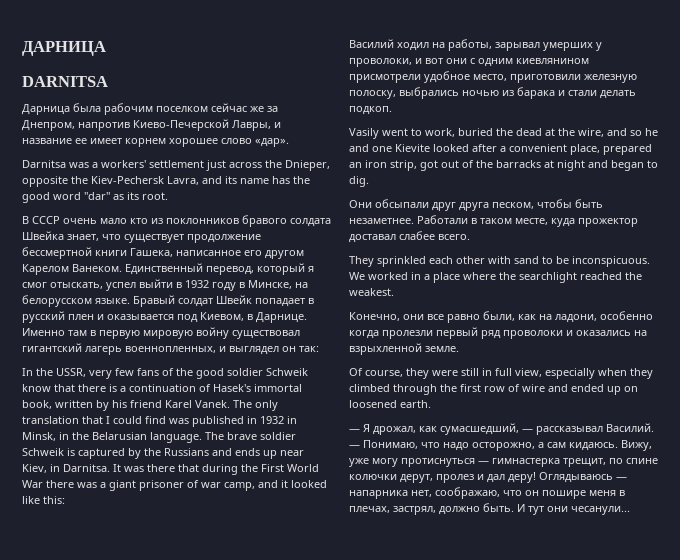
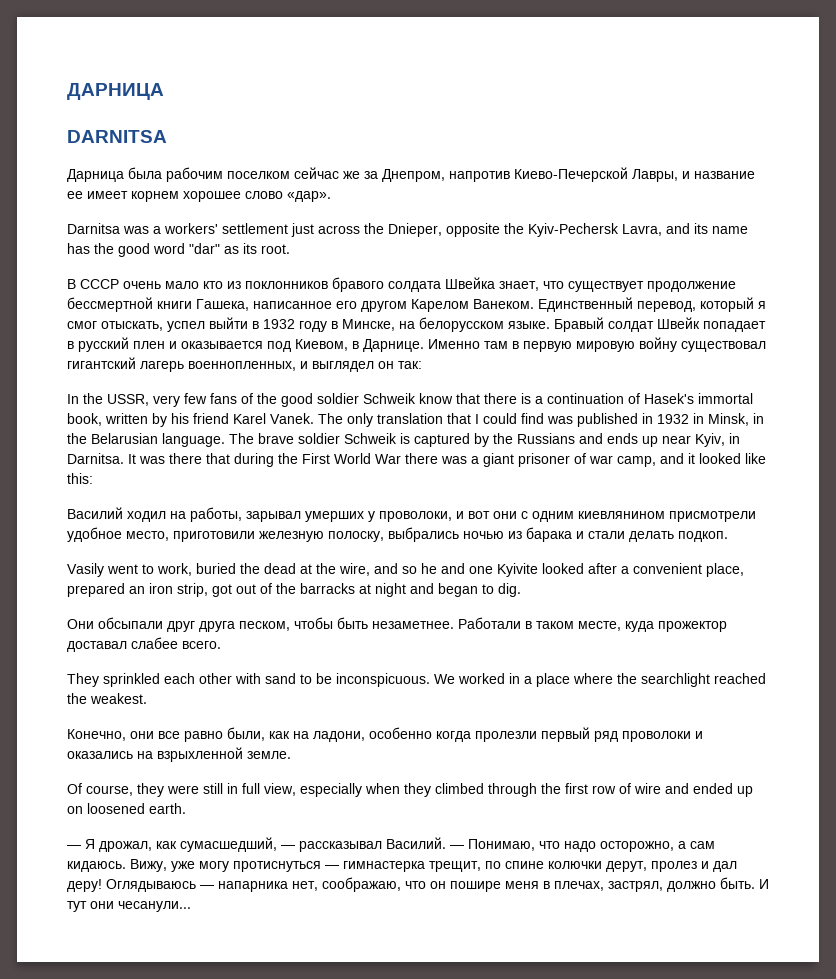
[91,176,164,184] Kiev-Pechersk -> [528,223,619,237] Kyiv-Pechersk
[22,464,47,473] Kiev, -> [695,433,725,447] Kyiv,
[395,144,430,152] Kievite -> [497,563,538,577] Kyivite

